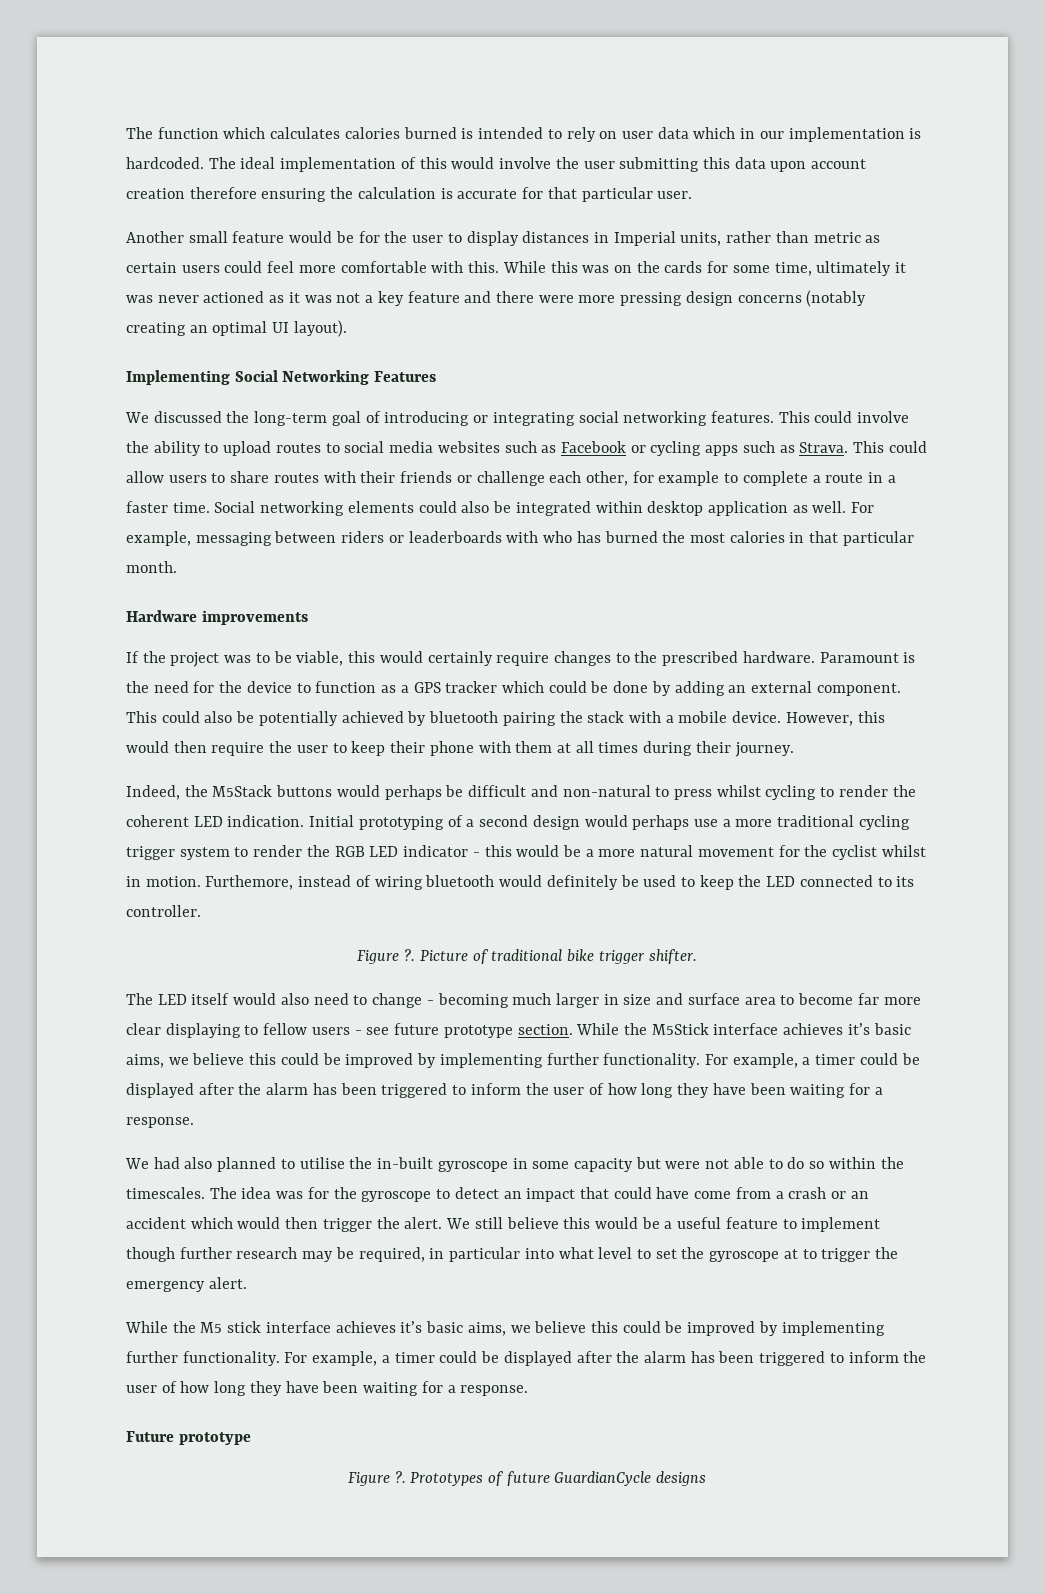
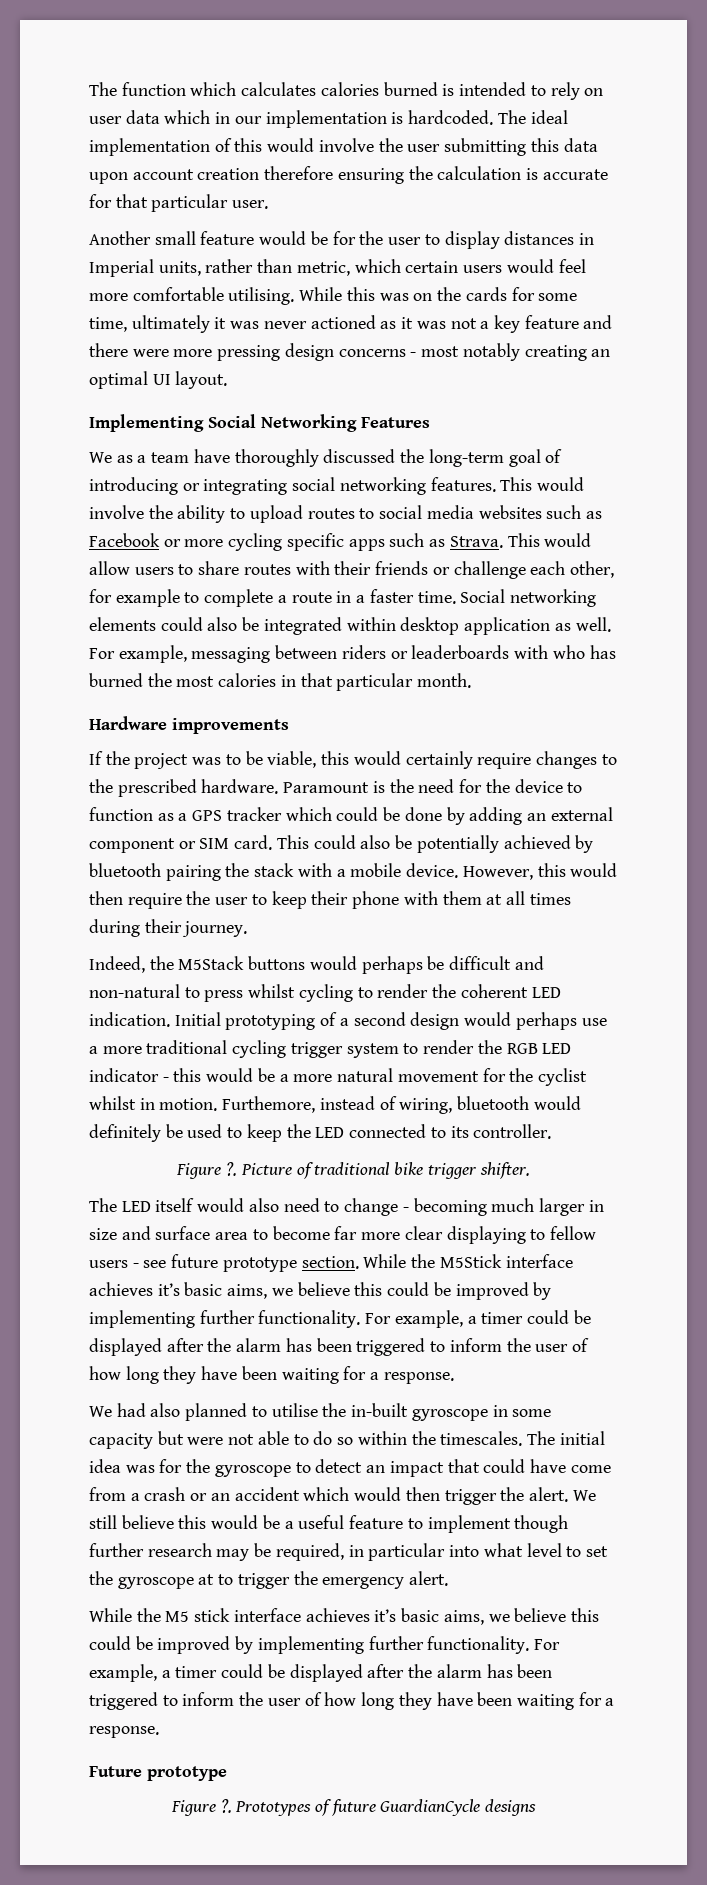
[813,232,881,243] metric as -> [296,259,401,276] metric, which
[224,261,263,273] could -> [506,259,554,273] would
[431,261,500,273] with this. -> [228,287,295,305] utilising.
[806,290,867,307] (notably -> [410,343,520,361] - most notably
[293,320,347,337] layout). -> [175,371,228,389] layout.
(149, 417) none -> [116,449,319,467] as a team have thoroughly
[814,411,853,423] could -> [537,477,585,491] would
[650,441,702,456] cycling -> [184,533,344,551] more cycling specific
[888,441,927,453] could -> [544,533,592,547] would
[816,683,901,696] component. -> [89,835,273,853] component or SIM card.
[374,876,423,890] wiring -> [399,1098,453,1114] wiring,
(237, 1193) none -> [559,1431,605,1445] initial

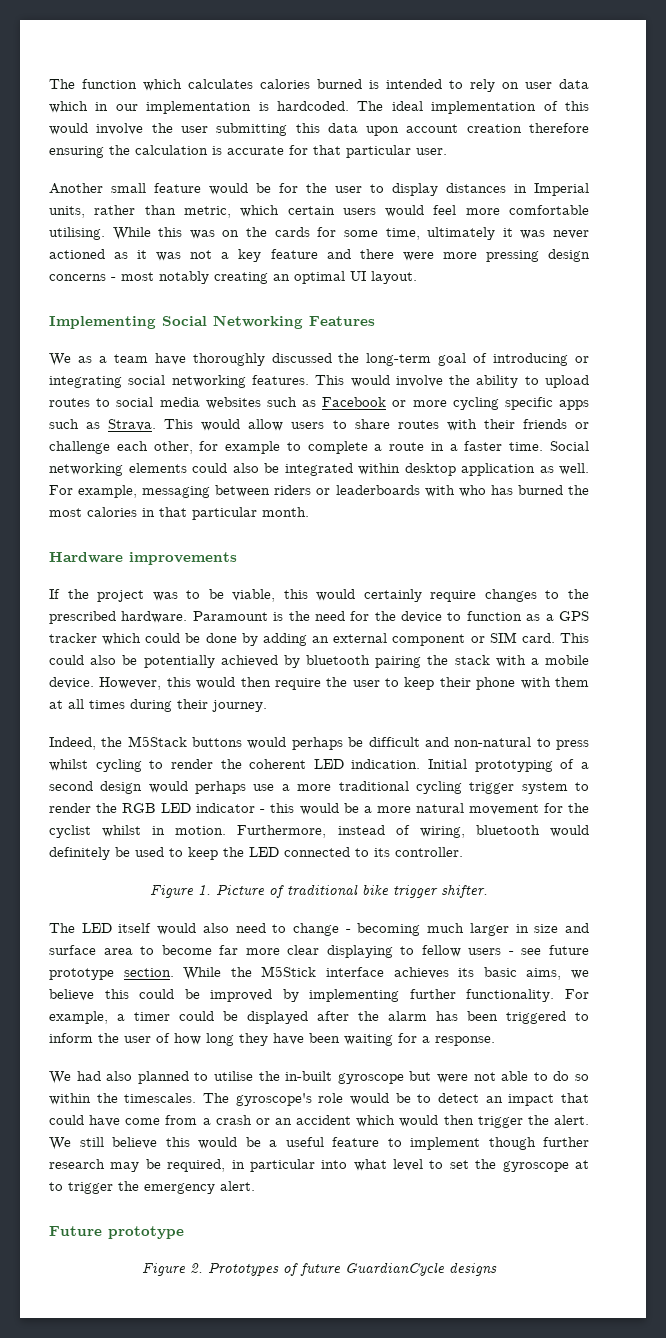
[222,1096,316,1113] Furthemore, -> [237,825,327,838] Furthermore,
[226,1162,238,1176] ?. -> [198,885,211,895] 1.
[157,1283,180,1296] it’s -> [458,968,475,977] its
[492,1405,552,1417] [89,1433,153,1449] in some capacity -> (404, 1078) none
[559,1431,605,1445] [89,1459,291,1477] initial idea was for the gyroscope -> [235,1093,411,1106] gyroscope's role would be
[89,1608,599,1625] [89,1636,561,1654] [89,1664,553,1682] [89,1692,615,1710] [89,1726,159,1738] // While the M5 stick interface achieves it’s basic aims, we believe this could be improved by implementing further functionality. For example, a timer could be displayed after the alarm has been triggered to inform the user of how long they have been waiting for a response. -> (255, 1186) none
[220,1799,232,1813] ?. -> [190,1263,203,1273] 2.

